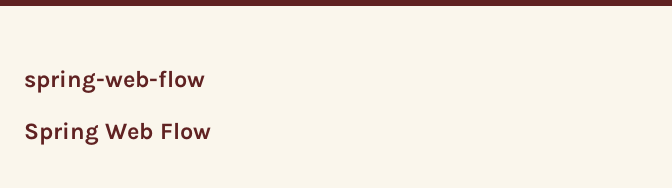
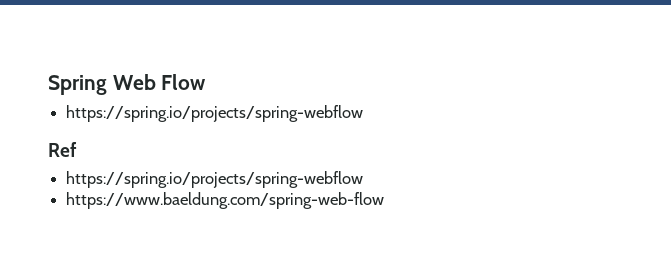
[24,70,205,93] spring-web-flow // -> (48, 85) none
(211, 131) none -> [66,105,364,122] [48,142,77,157] [66,171,364,188] [66,192,385,209] // https://spring.io/projects/spring-webflow // Ref // https://spring.io/projects/spring-webflow // https://www.baeldung.com/spring-web-flow

